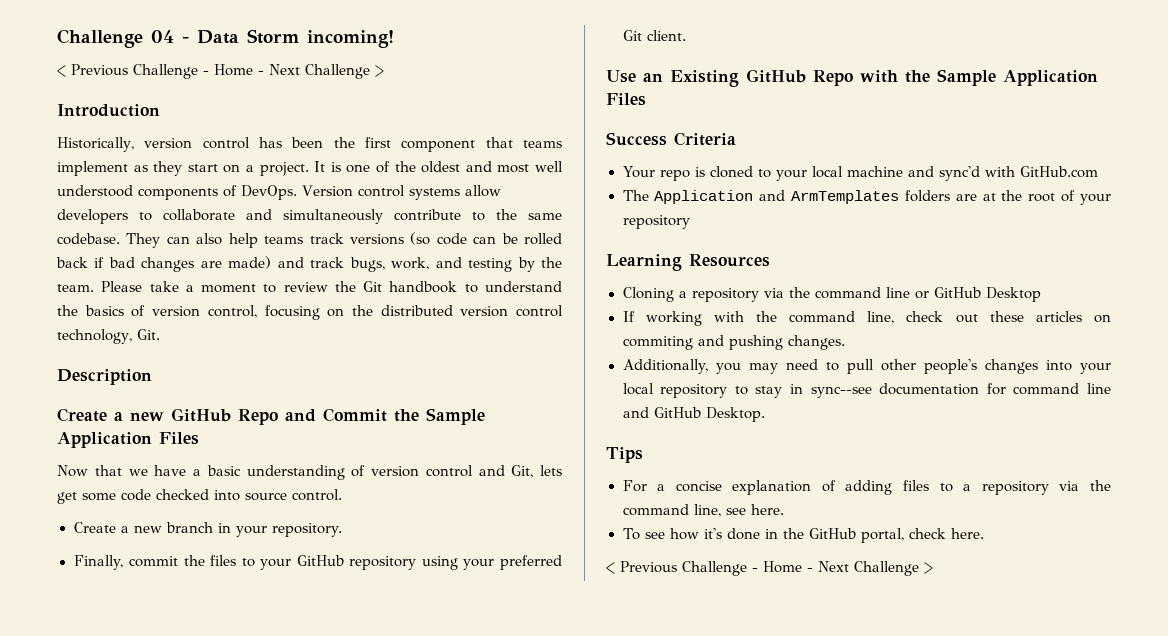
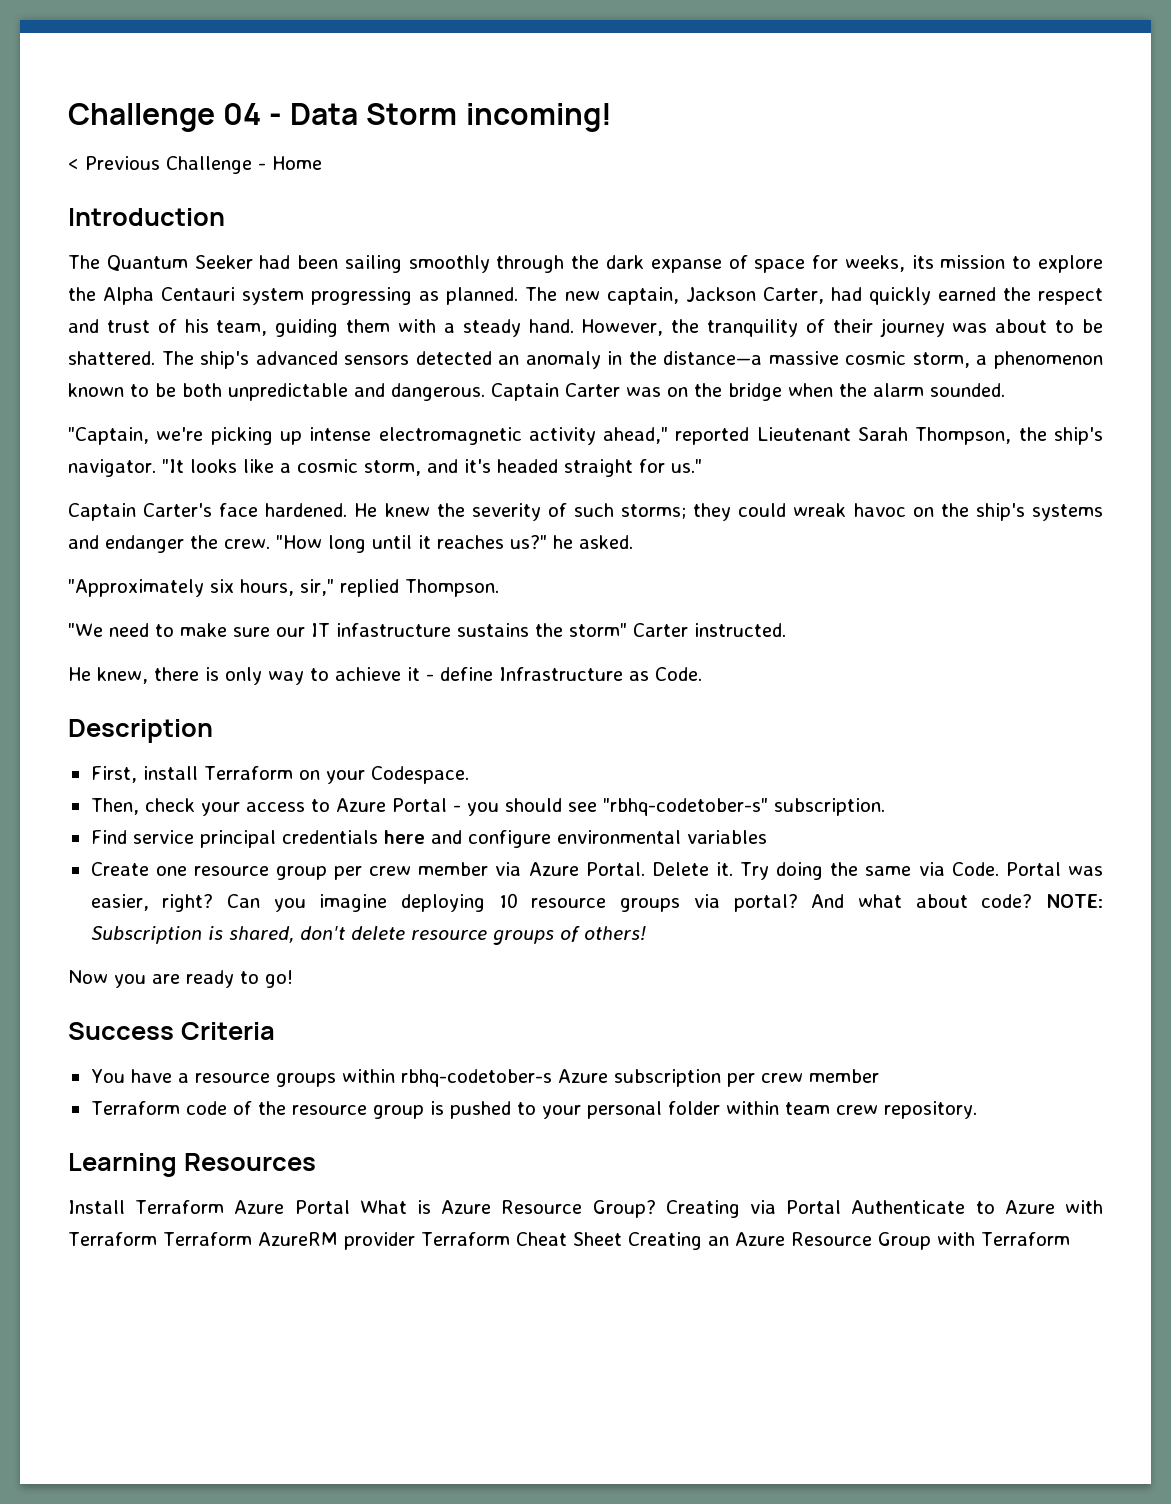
[258,64,384,79] [57,104,160,117] [57,137,563,152] [57,161,564,176] [57,185,501,200] [57,209,562,224] [57,232,563,248] [56,256,562,272] [57,281,562,293] [57,305,563,320] [57,329,160,344] [57,369,152,385] [57,408,485,425] [57,432,199,448] [57,465,562,480] [57,489,342,504] [73,522,343,537] [73,555,562,570] [622,30,686,41] [606,69,1098,87] [606,93,646,106] [606,132,736,146] [622,166,1099,181] [622,190,1111,205] [622,215,690,229] [606,254,770,271] [622,287,1041,302] [622,311,1111,326] [622,335,845,350] [622,359,1111,374] [622,383,1111,398] [622,407,765,422] [606,447,643,463] [622,480,1111,495] [622,504,784,517] [622,528,985,543] [606,561,933,576] - Next Challenge > // Introduction // Historically, version control has been the first component that teams implement as they start on a project. It is one of the oldest and most well understood components of DevOps. Version control systems allow developers to collaborate and simultaneously contribute to the same codebase. They can also help teams track versions (so code can be rolled back if bad changes are made) and track bugs, work, and testing by the team. Please take a moment to review the Git handbook to understand the basics of version control, focusing on the distributed version control technology, Git. // Description // Create a new GitHub Repo and Commit the Sample Application Files // Now that we have a basic understanding of version control and Git, lets get some code checked into source control. // Create a new branch in your repository. // Finally, commit the files to your GitHub repository using your preferred Git client. // Use an Existing GitHub Repo with the Sample Application Files // Success Criteria // Your repo is cloned to your local machine and sync'd with GitHub.com // The Application and ArmTemplates folders are at the root of your repository // Learning Resources // Cloning a repository via the command line or GitHub Desktop // If working with the command line, check out these articles on commiting and pushing changes. // Additionally, you may need to pull other people's changes into your local repository to stay in sync--see documentation for command line and GitHub Desktop. // Tips // For a concise explanation of adding files to a repository via the command line, see here. // To see how it's done in the GitHub portal, check here. // < Previous Challenge - Home - Next Challenge > -> [68,208,225,226] [68,255,1104,273] [68,287,1103,305] [68,318,1104,337] [68,351,1103,369] [68,383,1005,401] [68,427,1103,445] [68,459,702,477] [68,503,1103,521] [68,535,633,553] [68,579,499,597] [68,623,786,637] [68,667,702,685] [68,719,213,743] [90,766,469,784] [90,798,885,816] [90,830,767,848] [90,862,1104,880] [90,893,1104,912] [90,926,646,945] [68,970,293,988] [68,1022,275,1040] [90,1069,879,1087] [90,1101,977,1119] [68,1153,316,1177] [68,1200,1103,1218] [68,1232,1070,1250] // Introduction // The Quantum Seeker had been sailing smoothly through the dark expanse of space for weeks, its mission to explore the Alpha Centauri system progressing as planned. The new captain, Jackson Carter, had quickly earned the respect and trust of his team, guiding them with a steady hand. However, the tranquility of their journey was about to be shattered. The ship's advanced sensors detected an anomaly in the distance—a massive cosmic storm, a phenomenon known to be both unpredictable and dangerous. Captain Carter was on the bridge when the alarm sounded. // "Captain, we're picking up intense electromagnetic activity ahead," reported Lieutenant Sarah Thompson, the ship's navigator. "It looks like a cosmic storm, and it's headed straight for us." // Captain Carter's face hardened. He knew the severity of such storms; they could wreak havoc on the ship's systems and endanger the crew. "How long until it reaches us?" he asked. // "Approximately six hours, sir," replied Thompson. // "We need to make sure our IT infastructure sustains the storm" Carter instructed. // He knew, there is only way to achieve it - define Infrastructure as Code. // Description // First, install Terraform on your Codespace. // Then, check your access to Azure Portal - you should see "rbhq-codetober-s" subscription. // Find service principal credentials here and configure environmental variables // Create one resource group per crew member via Azure Portal. Delete it. Try doing the same via Code. Portal was easier, right? Can you imagine deploying 10 resource groups via portal? And what about code? NOTE: Subscription is shared, don't delete resource groups of others! // Now you are ready to go! // Success Criteria // You have a resource groups within rbhq-codetober-s Azure subscription per crew member // Terraform code of the resource group is pushed to your personal folder within team crew repository. // Learning Resources // Install Terraform Azure Portal What is Azure Resource Group? Creating via Portal Authenticate to Azure with Terraform Terraform AzureRM provider Terraform Cheat Sheet Creating an Azure Resource Group with Terraform

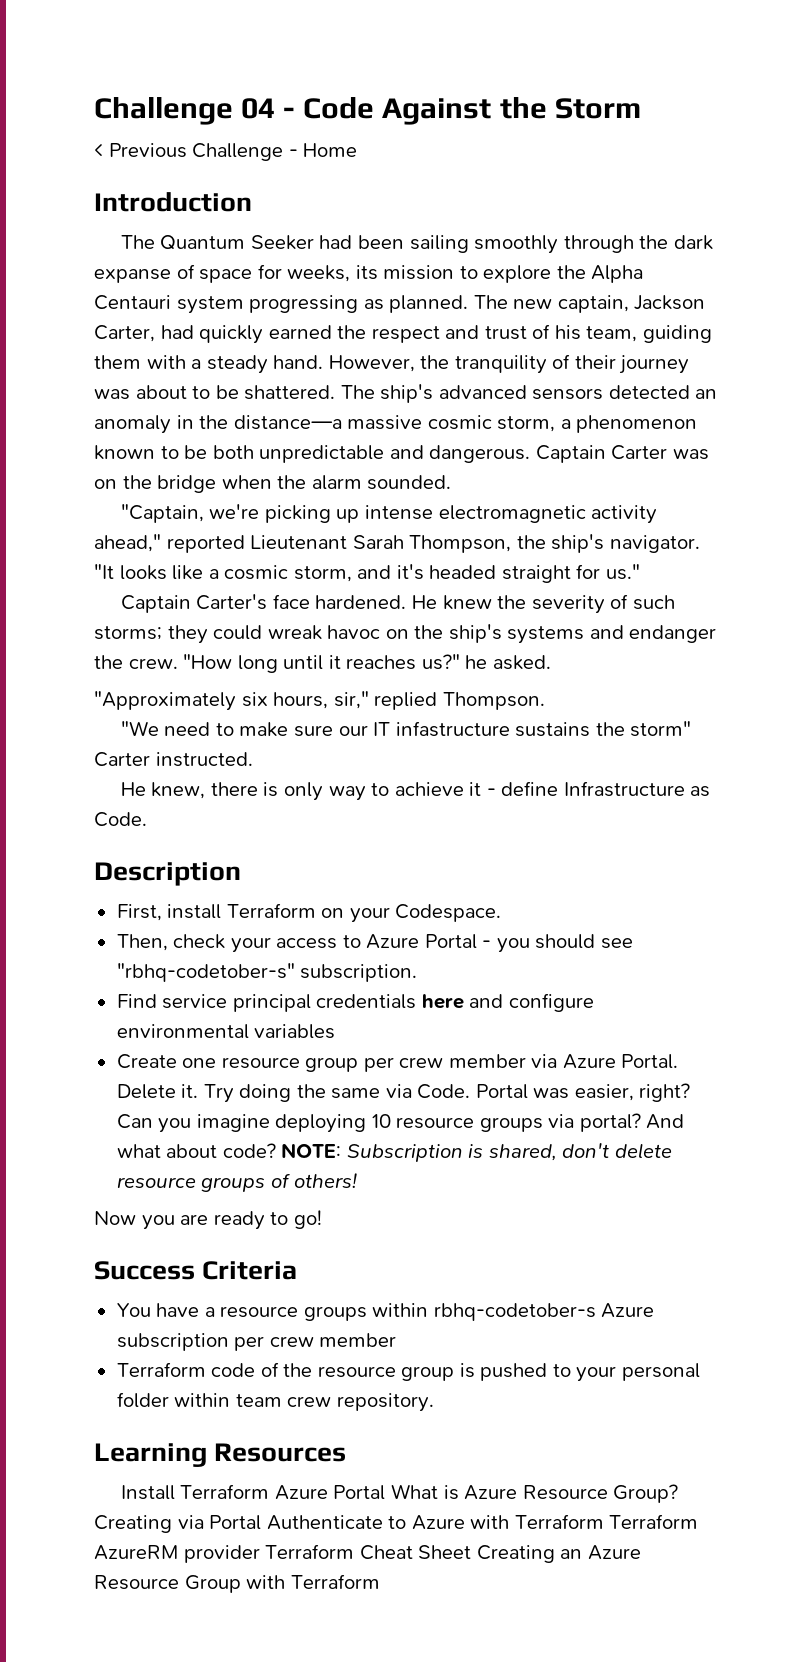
[290,103,359,125] Data -> [303,97,547,125] Code Against the
[465,103,612,132] incoming! -> (641, 108) none

